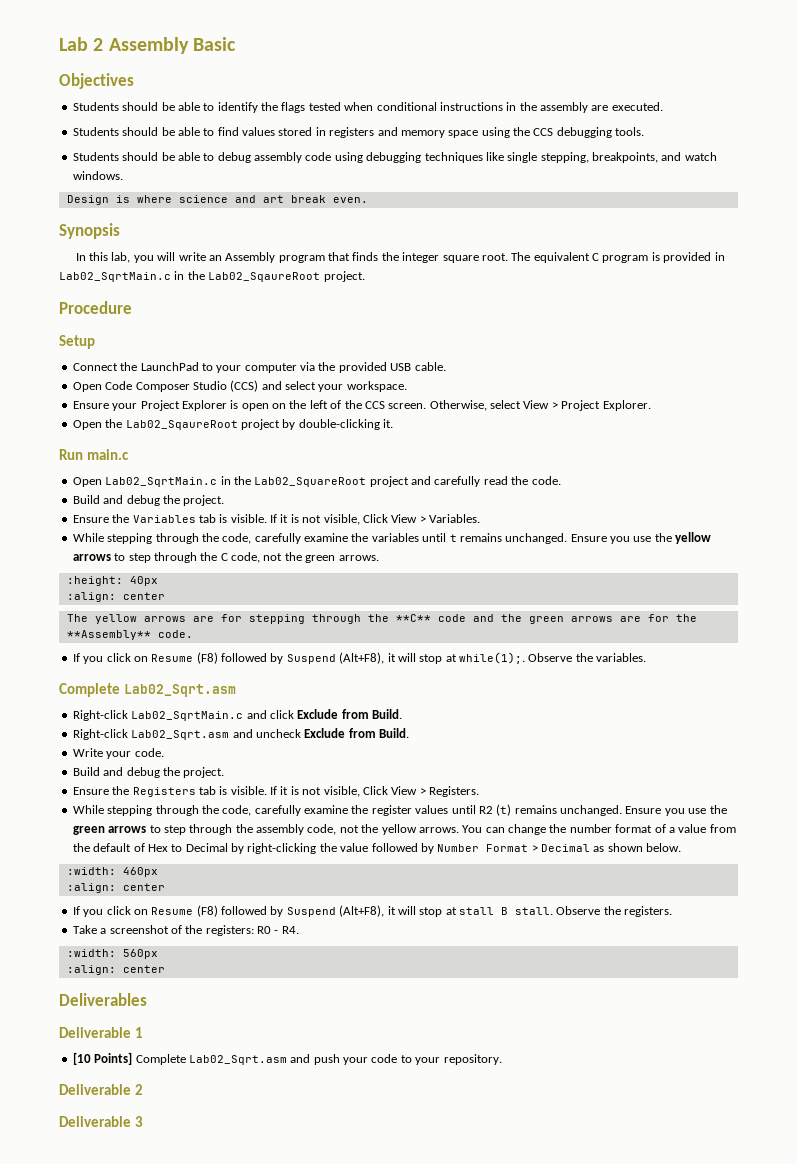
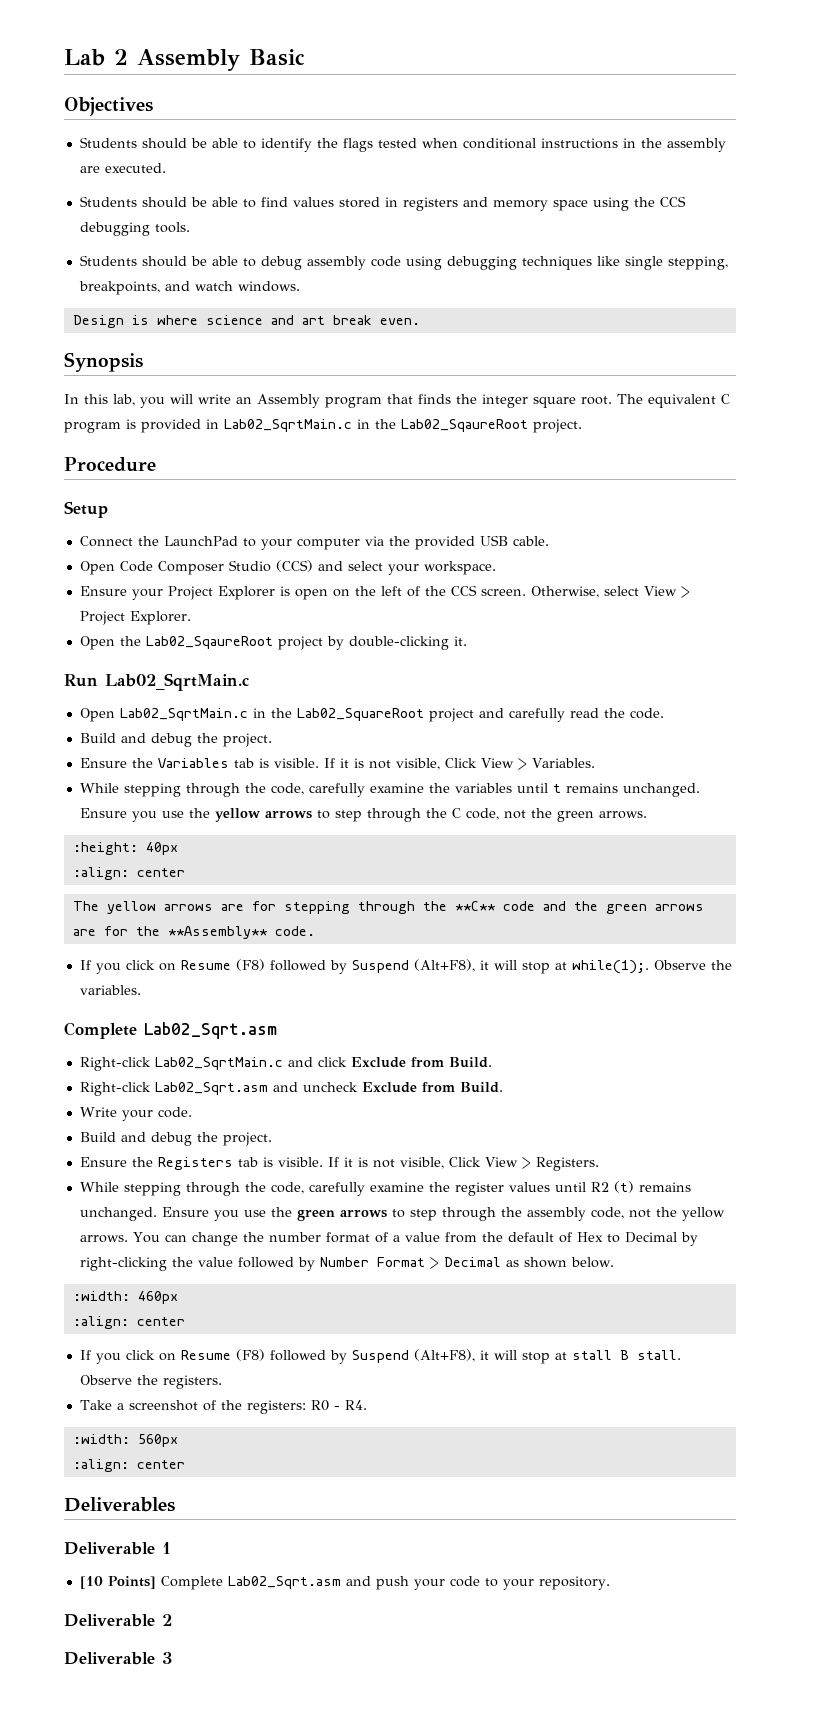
[86,449,129,460] main.c -> [105,673,249,691] Lab02_SqrtMain.c

